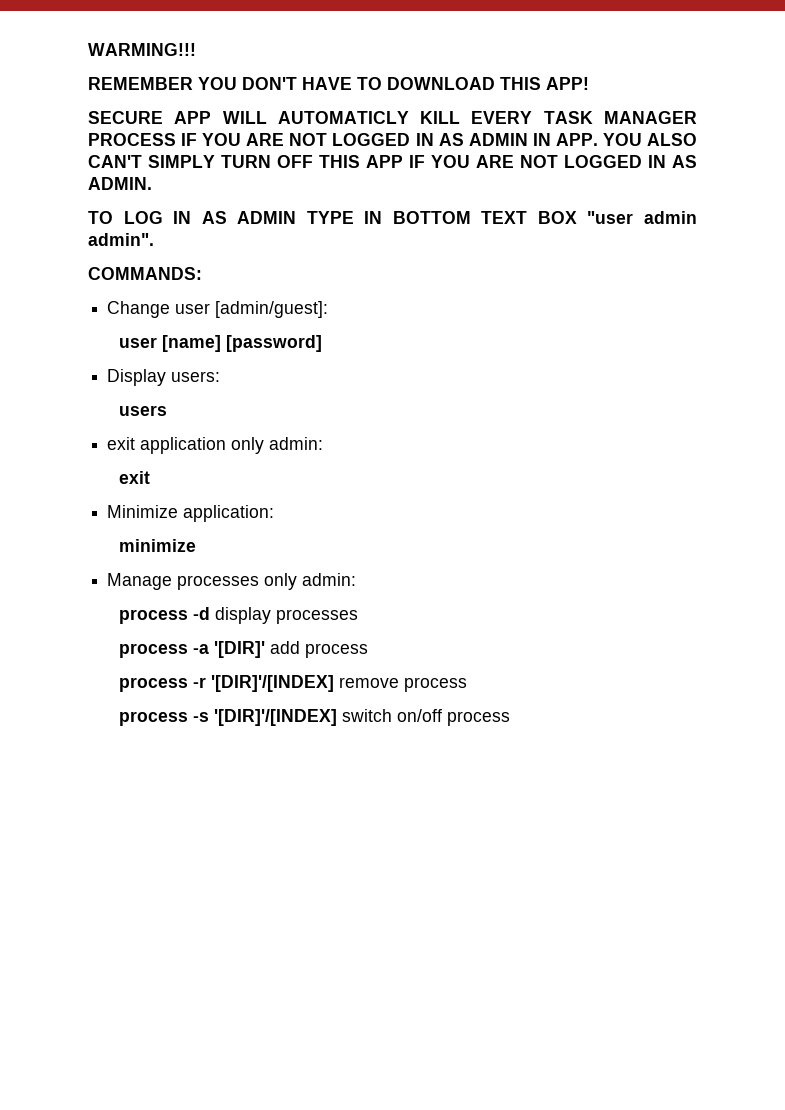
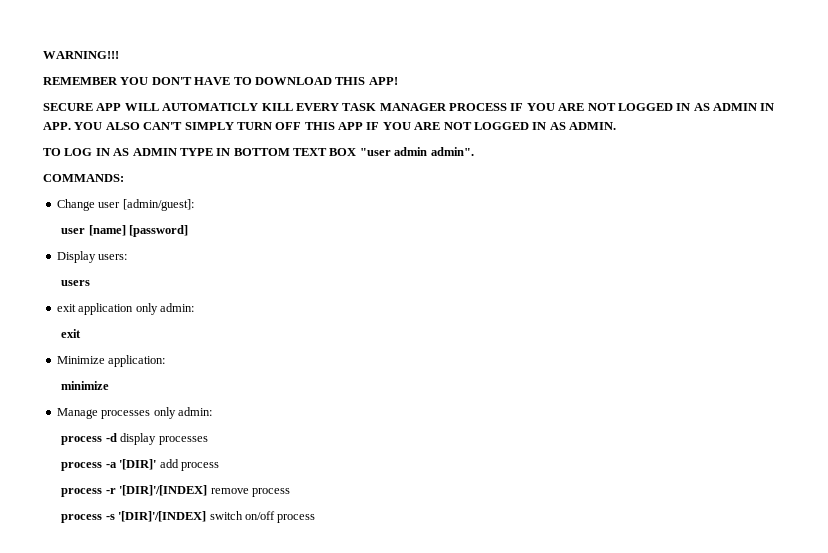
[88,43,196,56] WARMING!!! -> [43,51,119,59] WARNING!!!

